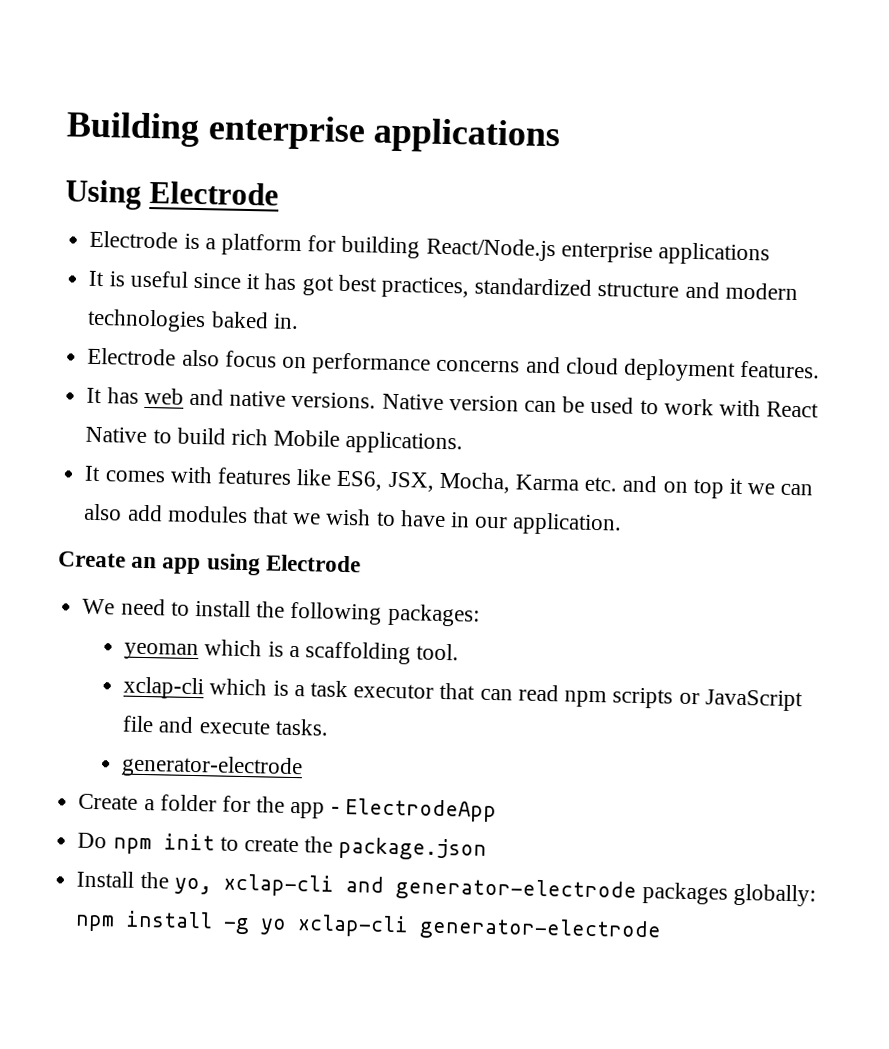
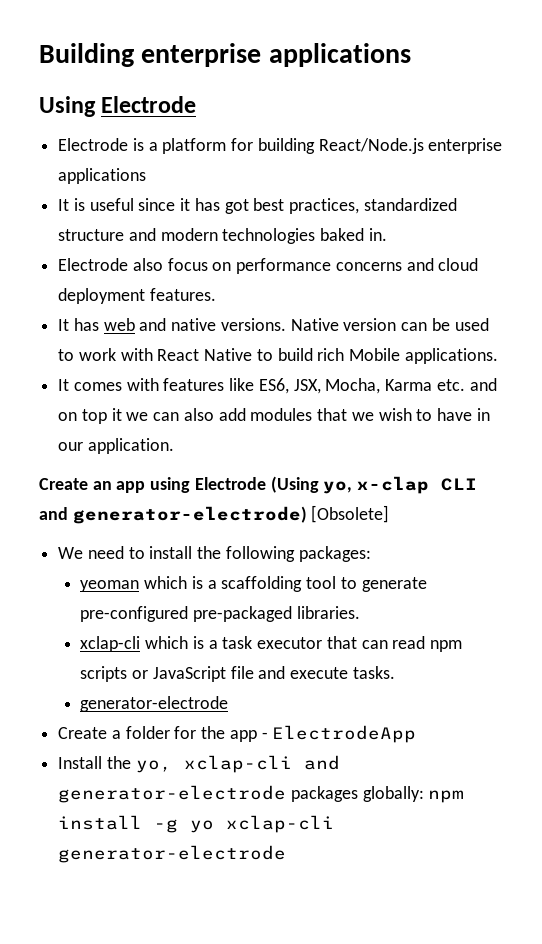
(361, 563) none -> [270,476,478,494] [39,505,390,524] (Using yo, x-clap CLI and generator-electrode) [Obsolete]
[416,643,460,661] tool. -> [306,576,427,592] [80,606,360,622] tool to generate pre-configured pre-packaged libraries.
[77,832,488,861] // Do npm init to create the package.json -> (417, 734) none

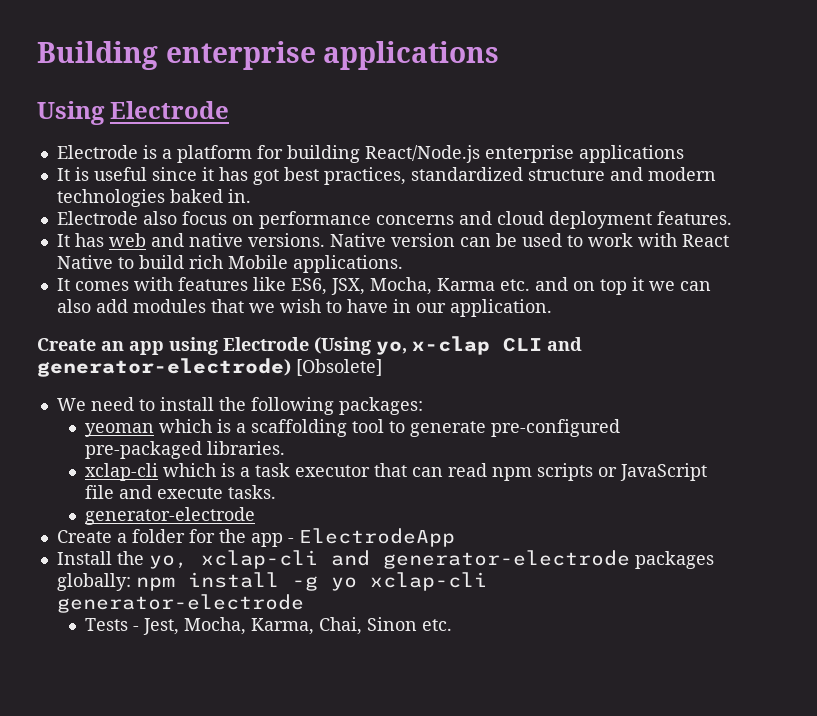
(287, 854) none -> [85,617,453,635] // Tests - Jest, Mocha, Karma, Chai, Sinon etc.

